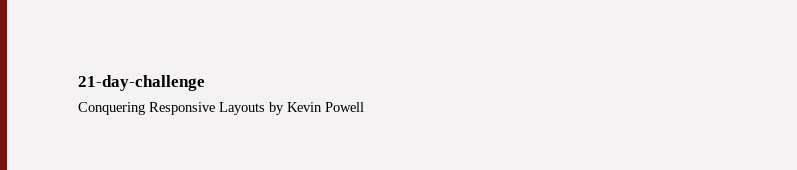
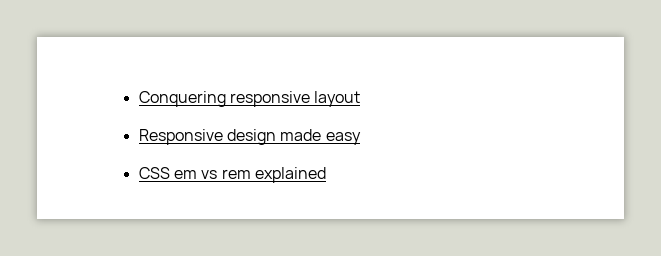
[78,75,205,91] [78,102,364,115] 21-day-challenge // Conquering Responsive Layouts by Kevin Powell -> [138,91,361,107] [138,129,361,145] [138,167,326,183] Conquering responsive layout // Responsive design made easy // CSS em vs rem explained

